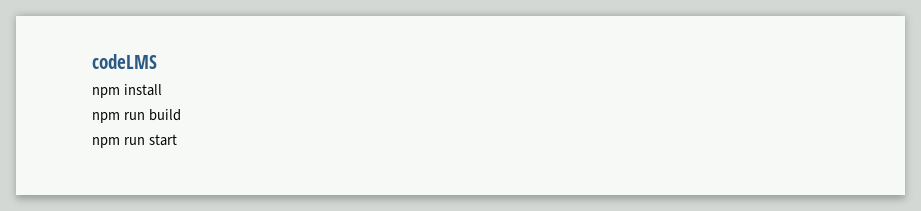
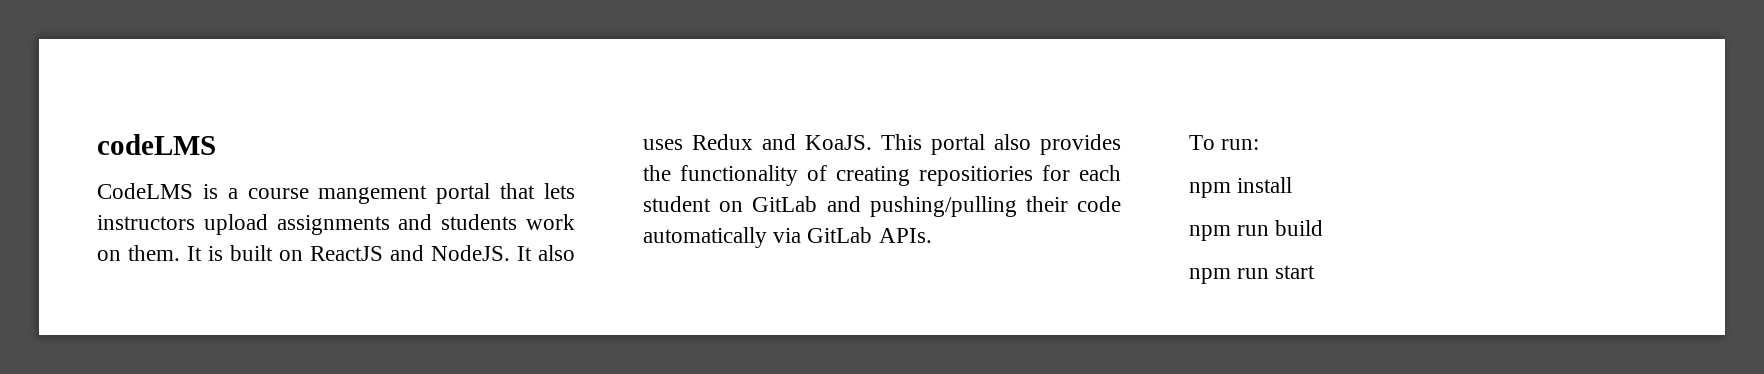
(157, 61) none -> [97,183,575,204] [97,214,575,235] [97,245,575,261] [643,134,1121,155] [643,165,1121,186] [643,196,1121,217] [643,227,932,248] [1189,135,1260,150] // CodeLMS is a course mangement portal that lets instructors upload assignments and students work on them. It is built on ReactJS and NodeJS. It also uses Redux and KoaJS. This portal also provides the functionality of creating repositiories for each student on GitLab and pushing/pulling their code automatically via GitLab APIs. // To run:

